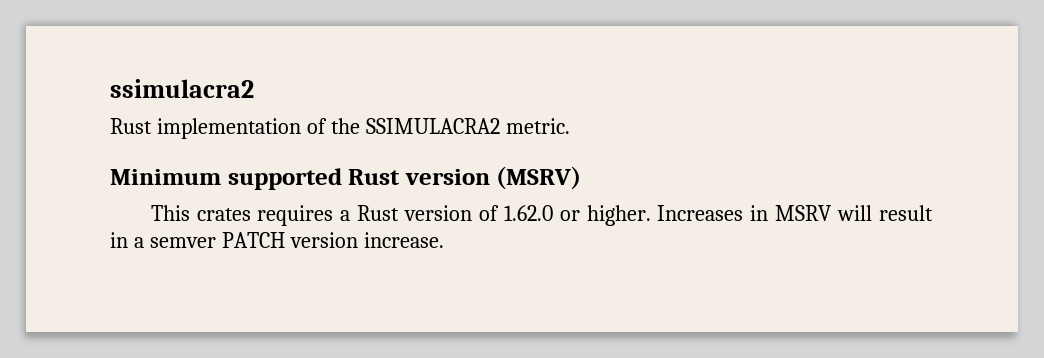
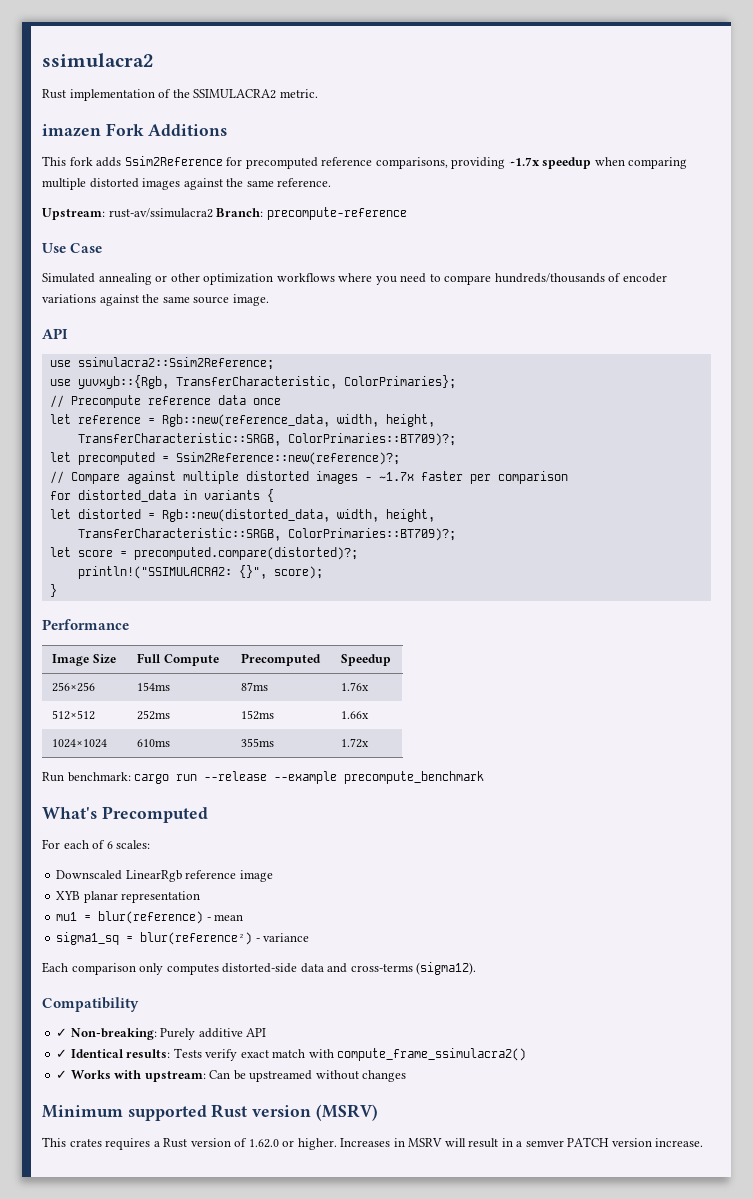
(570, 126) none -> [42,123,228,137] [42,156,688,169] [42,178,332,190] [42,207,407,220] [42,243,103,253] [42,273,667,285] [42,294,269,306] [42,328,68,339] [49,357,274,370] [49,375,456,389] [49,395,281,408] [49,414,435,427] [77,433,456,446] [49,452,400,465] [49,471,568,484] [49,489,274,502] [49,509,435,522] [77,528,456,541] [49,547,358,560] [77,565,323,579] [49,584,57,597] [42,619,129,630] [52,654,116,666] [137,653,219,666] [241,653,322,666] [341,654,392,666] [52,682,96,692] [137,682,171,691] [241,682,269,691] [341,682,370,691] [52,710,96,720] [137,710,171,720] [241,710,275,720] [341,711,370,719] [52,739,108,748] [137,739,171,747] [241,738,275,747] [341,738,370,748] [42,771,485,784] [42,806,208,823] [42,839,151,849] [56,870,273,882] [56,891,201,903] [56,911,244,924] [56,932,310,945] [42,962,477,975] [42,997,139,1012] [56,1028,267,1040] [56,1048,527,1061] [56,1070,407,1082] // imazen Fork Additions // This fork adds Ssim2Reference for precomputed reference comparisons, providing ~1.7x speedup when comparing multiple distorted images against the same reference. // Upstream: rust-av/ssimulacra2 Branch: precompute-reference // Use Case // Simulated annealing or other optimization workflows where you need to compare hundreds/thousands of encoder variations against the same source image. // API // use ssimulacra2::Ssim2Reference; // use yuvxyb::{Rgb, TransferCharacteristic, ColorPrimaries}; // // Precompute reference data once // let reference = Rgb::new(reference_data, width, height, // TransferCharacteristic::SRGB, ColorPrimaries::BT709)?; // let precomputed = Ssim2Reference::new(reference)?; // // Compare against multiple distorted images - ~1.7x faster per comparison // for distorted_data in variants { // let distorted = Rgb::new(distorted_data, width, height, // TransferCharacteristic::SRGB, ColorPrimaries::BT709)?; // let score = precomputed.compare(distorted)?; // println!("SSIMULACRA2: {}", score); // } // Performance // Image Size | Full Compute | Precomputed | Speedup // 256×256 | 154ms | 87ms | 1.76x // 512×512 | 252ms | 152ms | 1.66x // 1024×1024 | 610ms | 355ms | 1.72x // Run benchmark: cargo run --release --example precompute_benchmark // What's Precomputed // For each of 6 scales: // Downscaled LinearRgb reference image // XYB planar representation // mu1 = blur(reference) - mean // sigma1_sq = blur(reference²) - variance // Each comparison only computes distorted-side data and cross-terms (sigma12). // Compatibility // ✓ Non-breaking: Purely additive API // ✓ Identical results: Tests verify exact match with compute_frame_ssimulacra2() // ✓ Works with upstream: Can be upstreamed without changes

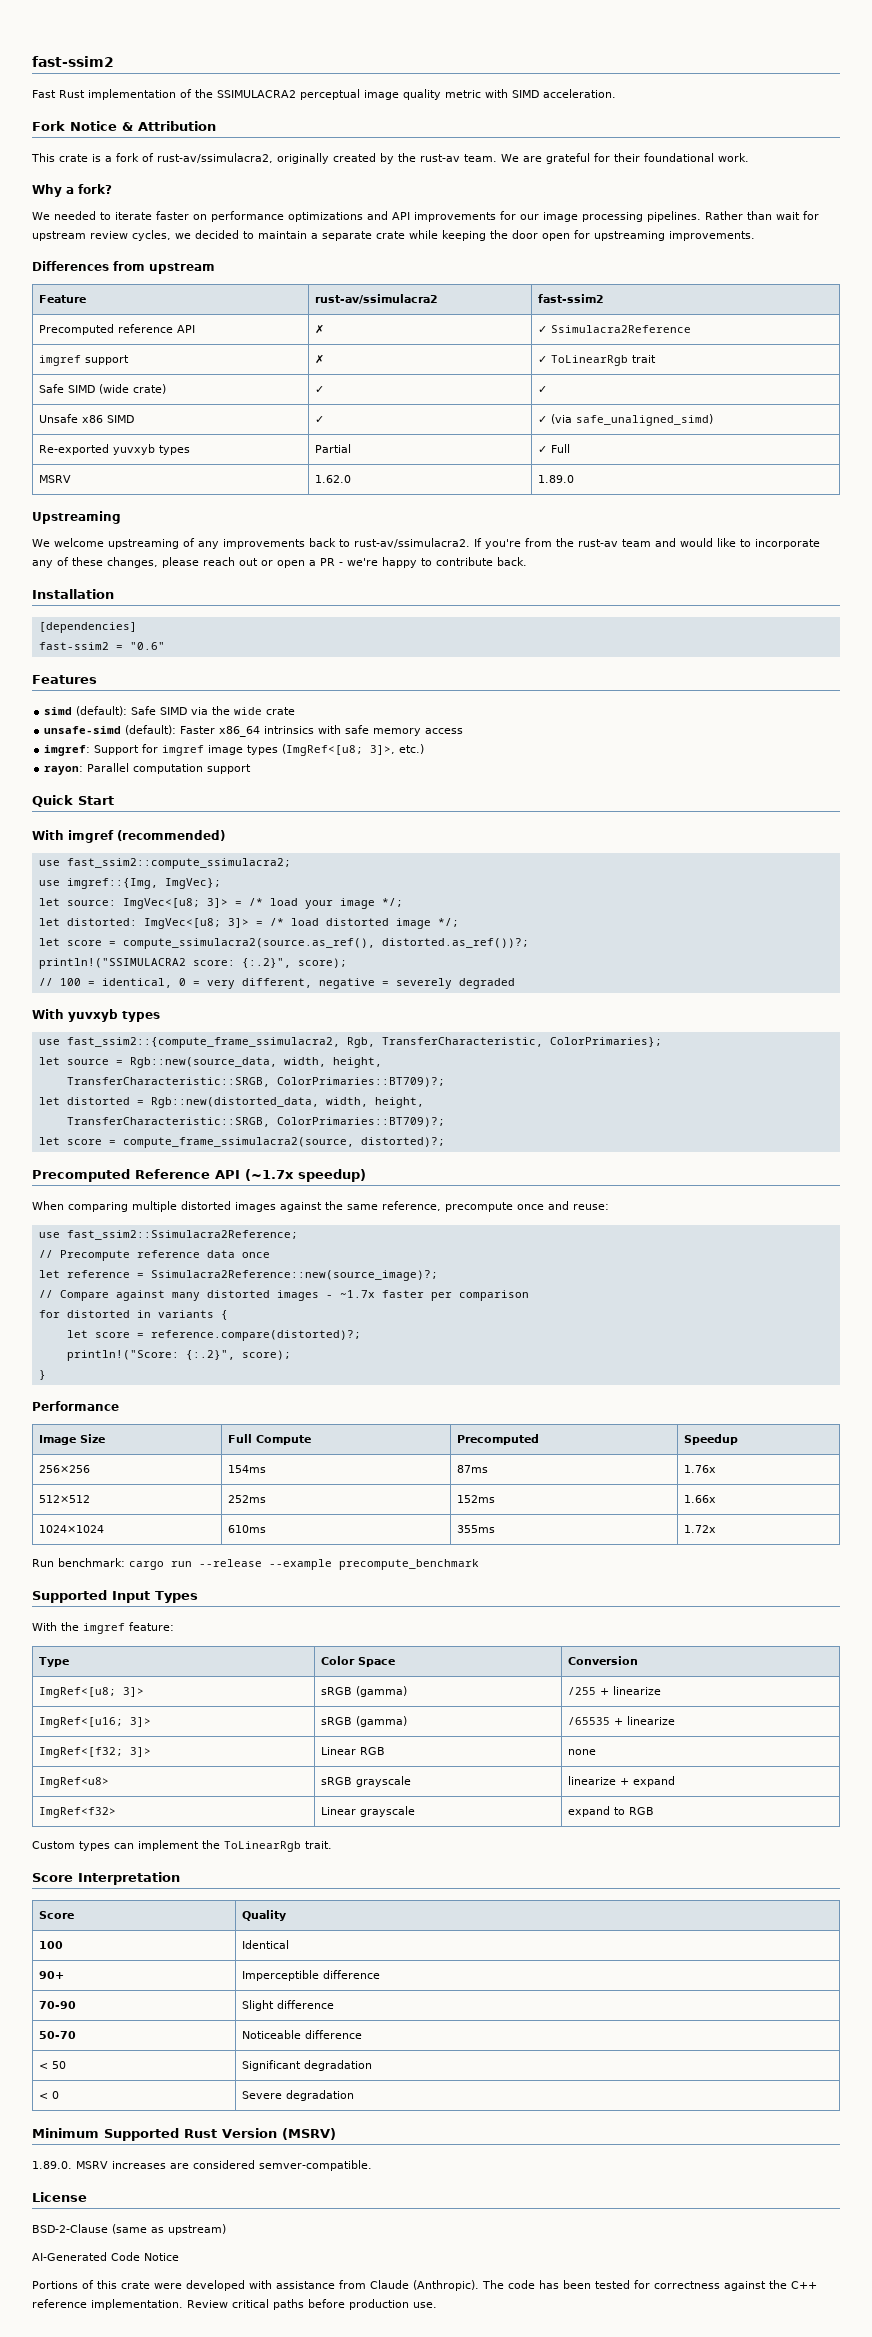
[42,53,154,67] ssimulacra2 // -> [32,56,114,67] [32,90,56,98] fast-ssim2 // Fast
[279,89,318,98] [42,123,228,137] [42,156,688,169] [42,178,332,190] [42,207,407,220] [42,243,103,253] [42,273,667,285] [42,294,269,306] [42,328,68,339] [49,357,274,370] [49,375,456,389] [49,395,281,408] [49,414,435,427] [77,433,456,446] [49,452,400,465] [49,471,568,484] [49,489,274,502] metric. // imazen Fork Additions // This fork adds Ssim2Reference for precomputed reference comparisons, providing ~1.7x speedup when comparing multiple distorted images against the same reference. // Upstream: rust-av/ssimulacra2 Branch: precompute-reference // Use Case // Simulated annealing or other optimization workflows where you need to compare hundreds/thousands of encoder variations against the same source image. // API // use ssimulacra2::Ssim2Reference; // use yuvxyb::{Rgb, TransferCharacteristic, ColorPrimaries}; // // Precompute reference data once // let reference = Rgb::new(reference_data, width, height, // TransferCharacteristic::SRGB, ColorPrimaries::BT709)?; // let precomputed = Ssim2Reference::new(reference)?; // // Compare against multiple distorted images - ~1.7x faster per comparison // for distorted_data in variants { -> [300,89,616,100] [32,121,216,131] [31,153,749,164] [32,184,112,197] [32,211,819,222] [32,230,755,241] [32,261,215,274] [38,295,86,303] [314,294,438,304] [537,294,604,303] [38,324,195,335] [314,324,324,334] [537,325,691,333] [38,355,129,366] [314,354,324,364] [537,355,656,366] [38,384,166,394] [314,386,324,393] [537,386,547,393] [38,414,134,423] [314,416,324,423] [537,414,713,426] [38,444,190,455] [314,444,351,453] [537,444,570,453] [38,475,71,483] [314,475,351,483] [537,475,574,483] [32,511,121,524] [32,538,820,549] [32,557,527,568] [32,589,114,599] [38,622,137,633] [38,642,165,650] [32,675,97,684] [44,706,296,716] [44,725,464,737] [44,744,425,756] [44,763,252,775] [32,795,114,807] [32,830,225,843] [38,858,291,869] [38,878,221,889] [38,898,403,909] [38,918,459,929] [38,938,529,949] [38,958,347,969] [38,978,515,989] [32,1009,160,1022] [38,1037,662,1048] [38,1057,382,1068] [66,1077,445,1087] perceptual image quality metric with SIMD acceleration. // Fork Notice & Attribution // This crate is a fork of rust-av/ssimulacra2, originally created by the rust-av team. We are grateful for their foundational work. // Why a fork? // We needed to iterate faster on performance optimizations and API improvements for our image processing pipelines. Rather than wait for upstream review cycles, we decided to maintain a separate crate while keeping the door open for upstreaming improvements. // Differences from upstream // Feature | rust-av/ssimulacra2 | fast-ssim2 // Precomputed reference API | ✗ | ✓ Ssimulacra2Reference // imgref support | ✗ | ✓ ToLinearRgb trait // Safe SIMD (wide crate) | ✓ | ✓ // Unsafe x86 SIMD | ✓ | ✓ (via safe_unaligned_simd) // Re-exported yuvxyb types | Partial | ✓ Full // MSRV | 1.62.0 | 1.89.0 // Upstreaming // We welcome upstreaming of any improvements back to rust-av/ssimulacra2. If you're from the rust-av team and would like to incorporate any of these changes, please reach out or open a PR - we're happy to contribute back. // Installation // [dependencies] // fast-ssim2 = "0.6" // Features // simd (default): Safe SIMD via the wide crate // unsafe-simd (default): Faster x86_64 intrinsics with safe memory access // imgref: Support for imgref image types (ImgRef<[u8; 3]>, etc.) // rayon: Parallel computation support // Quick Start // With imgref (recommended) // use fast_ssim2::compute_ssimulacra2; // use imgref::{Img, ImgVec}; // let source: ImgVec<[u8; 3]> = /* load your image */; // let distorted: ImgVec<[u8; 3]> = /* load distorted image */; // let score = compute_ssimulacra2(source.as_ref(), distorted.as_ref())?; // println!("SSIMULACRA2 score: {:.2}", score); // // 100 = identical, 0 = very different, negative = severely degraded // With yuvxyb types // use fast_ssim2::{compute_frame_ssimulacra2, Rgb, TransferCharacteristic, ColorPrimaries}; // let source = Rgb::new(source_data, width, height, // TransferCharacteristic::SRGB, ColorPrimaries::BT709)?;
[133,547,358,560] [77,565,267,579] precomputed.compare(distorted)?; // println!("SSIMULACRA2: {}", -> [122,1137,445,1148] [32,1169,366,1182] [32,1201,609,1212] [38,1230,298,1240] [38,1250,270,1261] [38,1270,438,1281] [38,1290,529,1301] [38,1310,228,1320] [66,1330,361,1341] [66,1350,235,1361] compute_frame_ssimulacra2(source, distorted)?; // Precomputed Reference API (~1.7x speedup) // When comparing multiple distorted images against the same reference, precompute once and reuse: // use fast_ssim2::Ssimulacra2Reference; // // Precompute reference data once // let reference = Ssimulacra2Reference::new(source_image)?; // // Compare against many distorted images - ~1.7x faster per comparison // for distorted in variants { // let score = reference.compare(distorted)?; // println!("Score: {:.2}",
[42,806,208,823] [42,839,151,849] [56,870,273,882] [56,891,201,903] [56,911,244,924] [56,932,310,945] [42,962,477,975] [42,997,139,1012] [56,1028,267,1040] [56,1048,527,1061] [56,1070,407,1082] [42,1104,378,1121] [42,1137,704,1150] What's Precomputed // For each of 6 scales: // Downscaled LinearRgb reference image // XYB planar representation // mu1 = blur(reference) - mean // sigma1_sq = blur(reference²) - variance // Each comparison only computes distorted-side data and cross-terms (sigma12). // Compatibility // ✓ Non-breaking: Purely additive API // ✓ Identical results: Tests verify exact match with compute_frame_ssimulacra2() // ✓ Works with upstream: Can be upstreamed without changes // Minimum supported Rust version (MSRV) // This crates requires a Rust version of 1.62.0 or higher. Increases in MSRV will result in a semver PATCH version increase. -> [32,1590,198,1603] [32,1622,174,1634] [38,1657,69,1667] [320,1656,395,1667] [567,1656,638,1665] [38,1687,144,1698] [320,1686,407,1697] [567,1686,661,1695] [38,1717,151,1728] [320,1716,407,1727] [567,1716,675,1725] [38,1747,151,1758] [320,1747,385,1755] [567,1749,596,1755] [38,1777,109,1788] [320,1776,411,1787] [567,1776,675,1787] [38,1807,116,1818] [320,1806,415,1817] [567,1806,654,1817] [32,1840,332,1852] [32,1872,180,1885] [38,1911,74,1919] [241,1910,286,1921] [38,1941,63,1949] [241,1940,289,1949] [38,1971,64,1979] [241,1970,380,1981] [38,2001,76,2009] [241,2000,334,2011] [38,2031,76,2039] [241,2030,362,2039] [38,2061,66,2069] [241,2060,372,2071] [38,2091,59,2099] [241,2090,354,2101] [32,2128,336,2141] [32,2160,372,2171] [32,2192,87,2202] [32,2224,226,2235] [32,2252,179,2261] [32,2280,817,2291] [32,2299,437,2310] Supported Input Types // With the imgref feature: // Type | Color Space | Conversion // ImgRef<[u8; 3]> | sRGB (gamma) | /255 + linearize // ImgRef<[u16; 3]> | sRGB (gamma) | /65535 + linearize // ImgRef<[f32; 3]> | Linear RGB | none // ImgRef<u8> | sRGB grayscale | linearize + expand // ImgRef<f32> | Linear grayscale | expand to RGB // Custom types can implement the ToLinearRgb trait. // Score Interpretation // Score | Quality // 100 | Identical // 90+ | Imperceptible difference // 70-90 | Slight difference // 50-70 | Noticeable difference // < 50 | Significant degradation // < 0 | Severe degradation // Minimum Supported Rust Version (MSRV) // 1.89.0. MSRV increases are considered semver-compatible. // License // BSD-2-Clause (same as upstream) // AI-Generated Code Notice // Portions of this crate were developed with assistance from Claude (Anthropic). The code has been tested for correctness against the C++ reference implementation. Review critical paths before production use.

